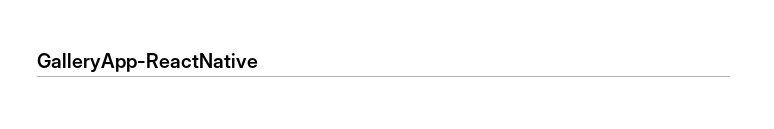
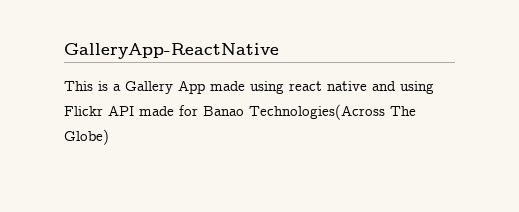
(258, 62) none -> [64,80,434,94] [64,104,416,120] [64,129,109,145] // This is a Gallery App made using react native and using Flickr API made for Banao Technologies(Across The Globe)

